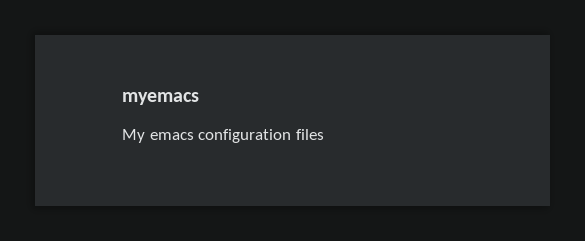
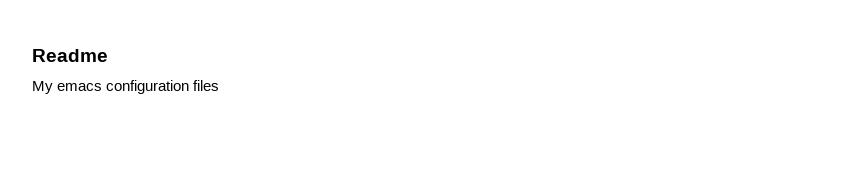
[122,92,199,105] myemacs -> [32,49,108,62] Readme

